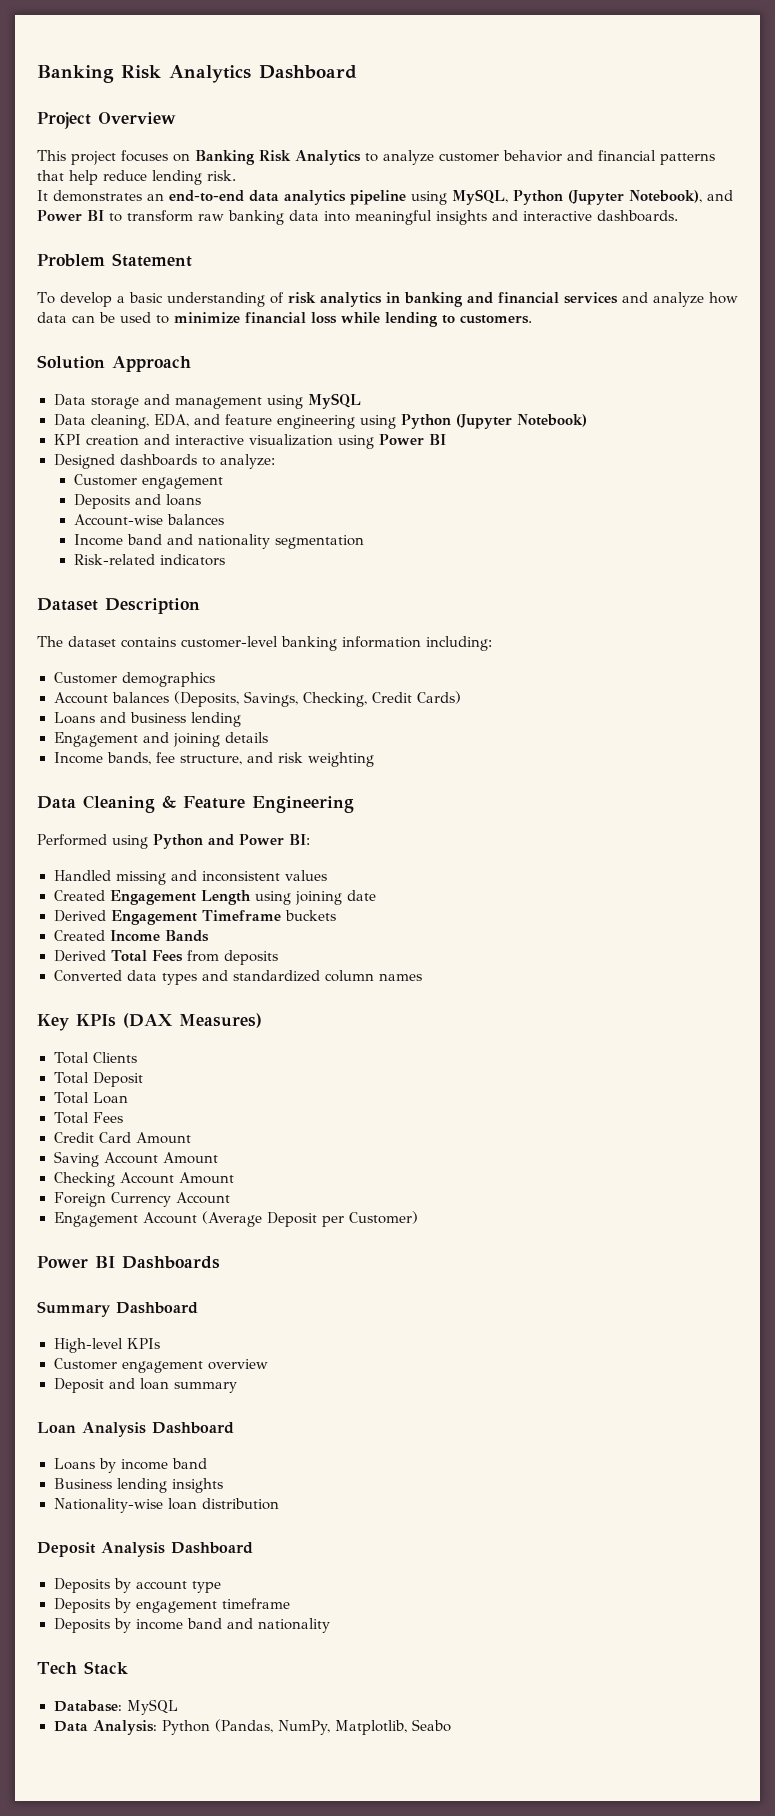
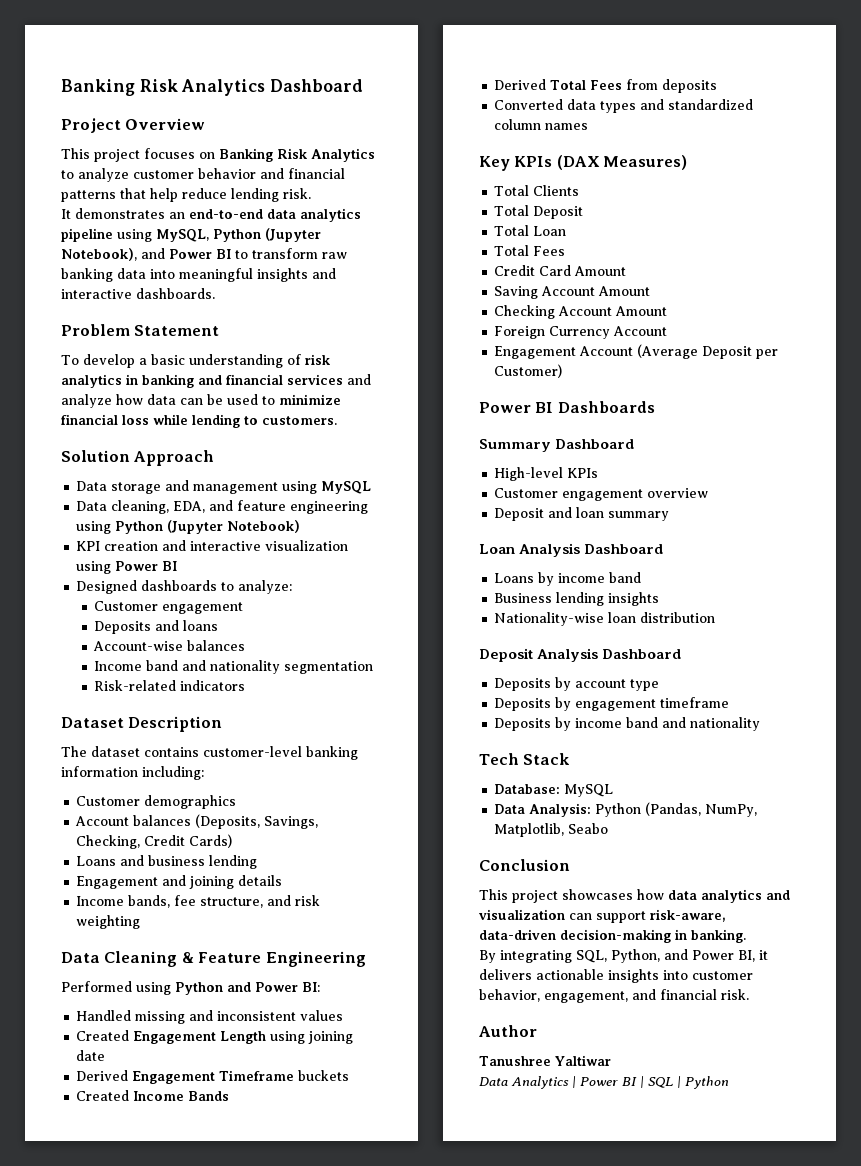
(452, 1725) none -> [479,859,570,871] [479,889,790,903] [478,909,726,923] [479,929,746,943] [479,949,768,963] [479,969,753,983] [479,989,749,1003] [479,1025,537,1037] [479,1055,611,1066] [479,1076,729,1089] // Conclusion // This project showcases how data analytics and visualization can support risk-aware, data-driven decision-making in banking. // By integrating SQL, Python, and Power BI, it delivers actionable insights into customer behavior, engagement, and financial risk. // Author // Tanushree Yaltiwar // Data Analytics | Power BI | SQL | Python

